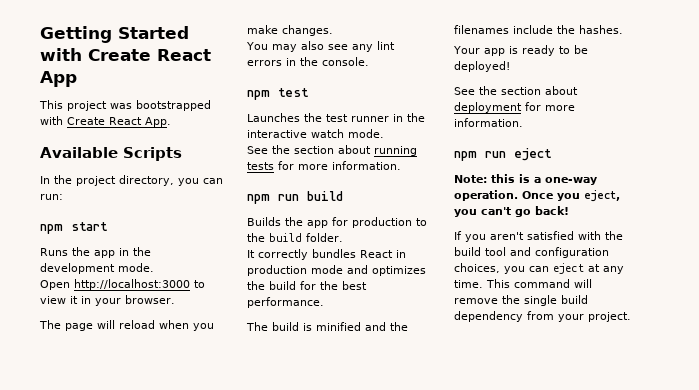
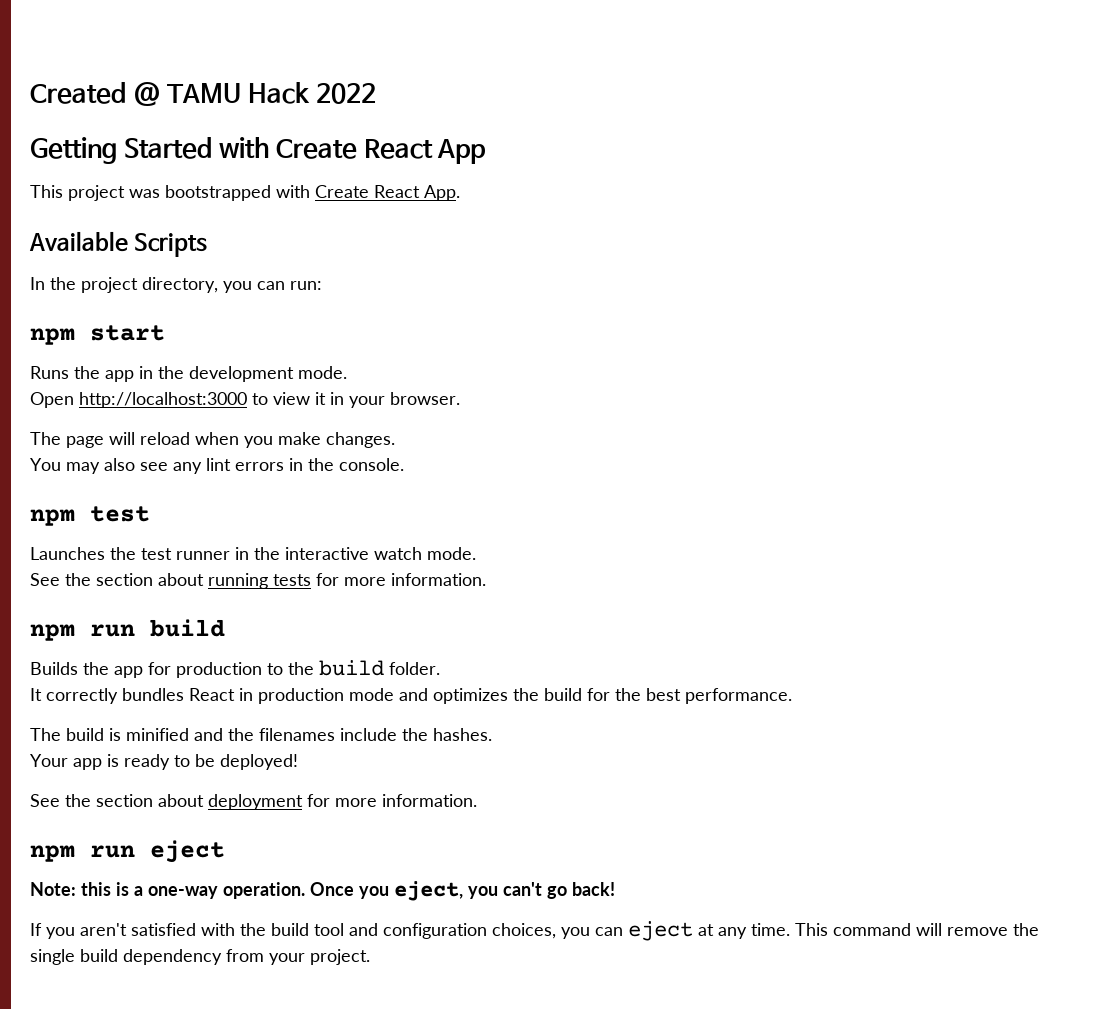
(40, 34) none -> [30,82,376,106] Created @ TAMU Hack 2022 //

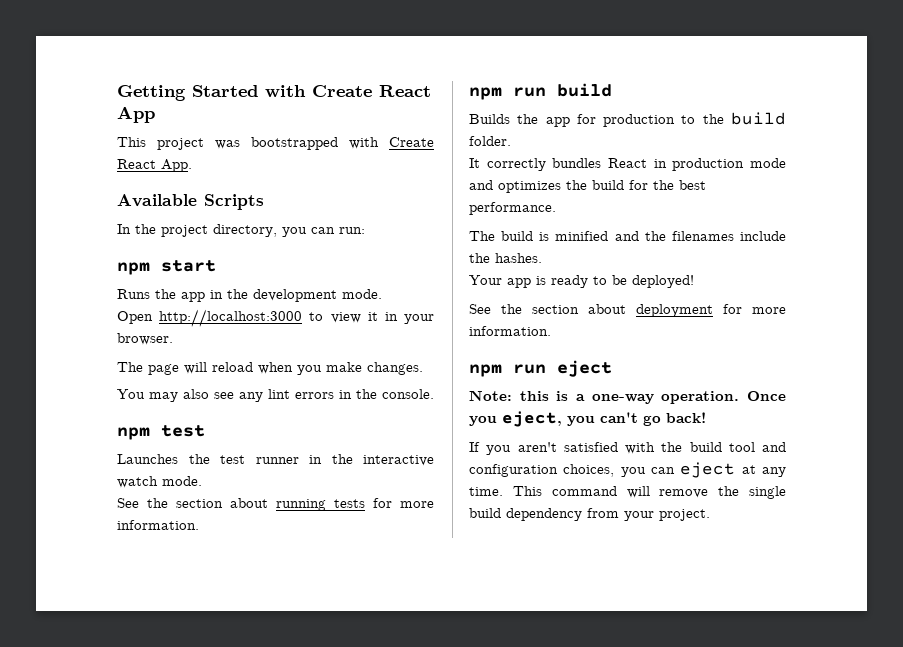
[30,82,376,106] Created @ TAMU Hack 2022 // -> (117, 93) none

